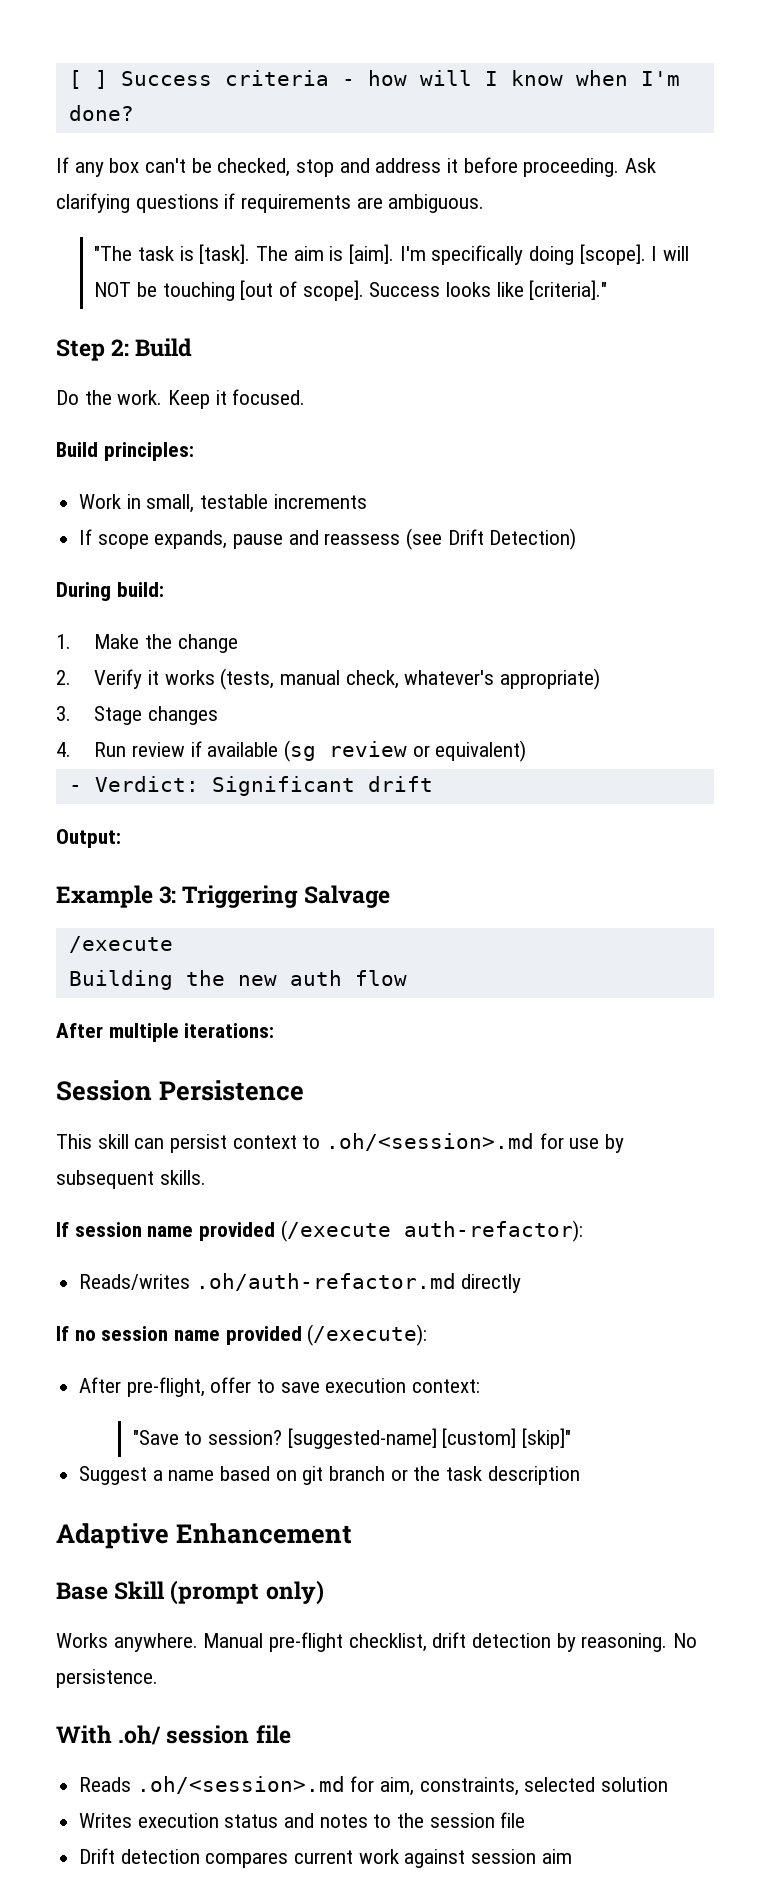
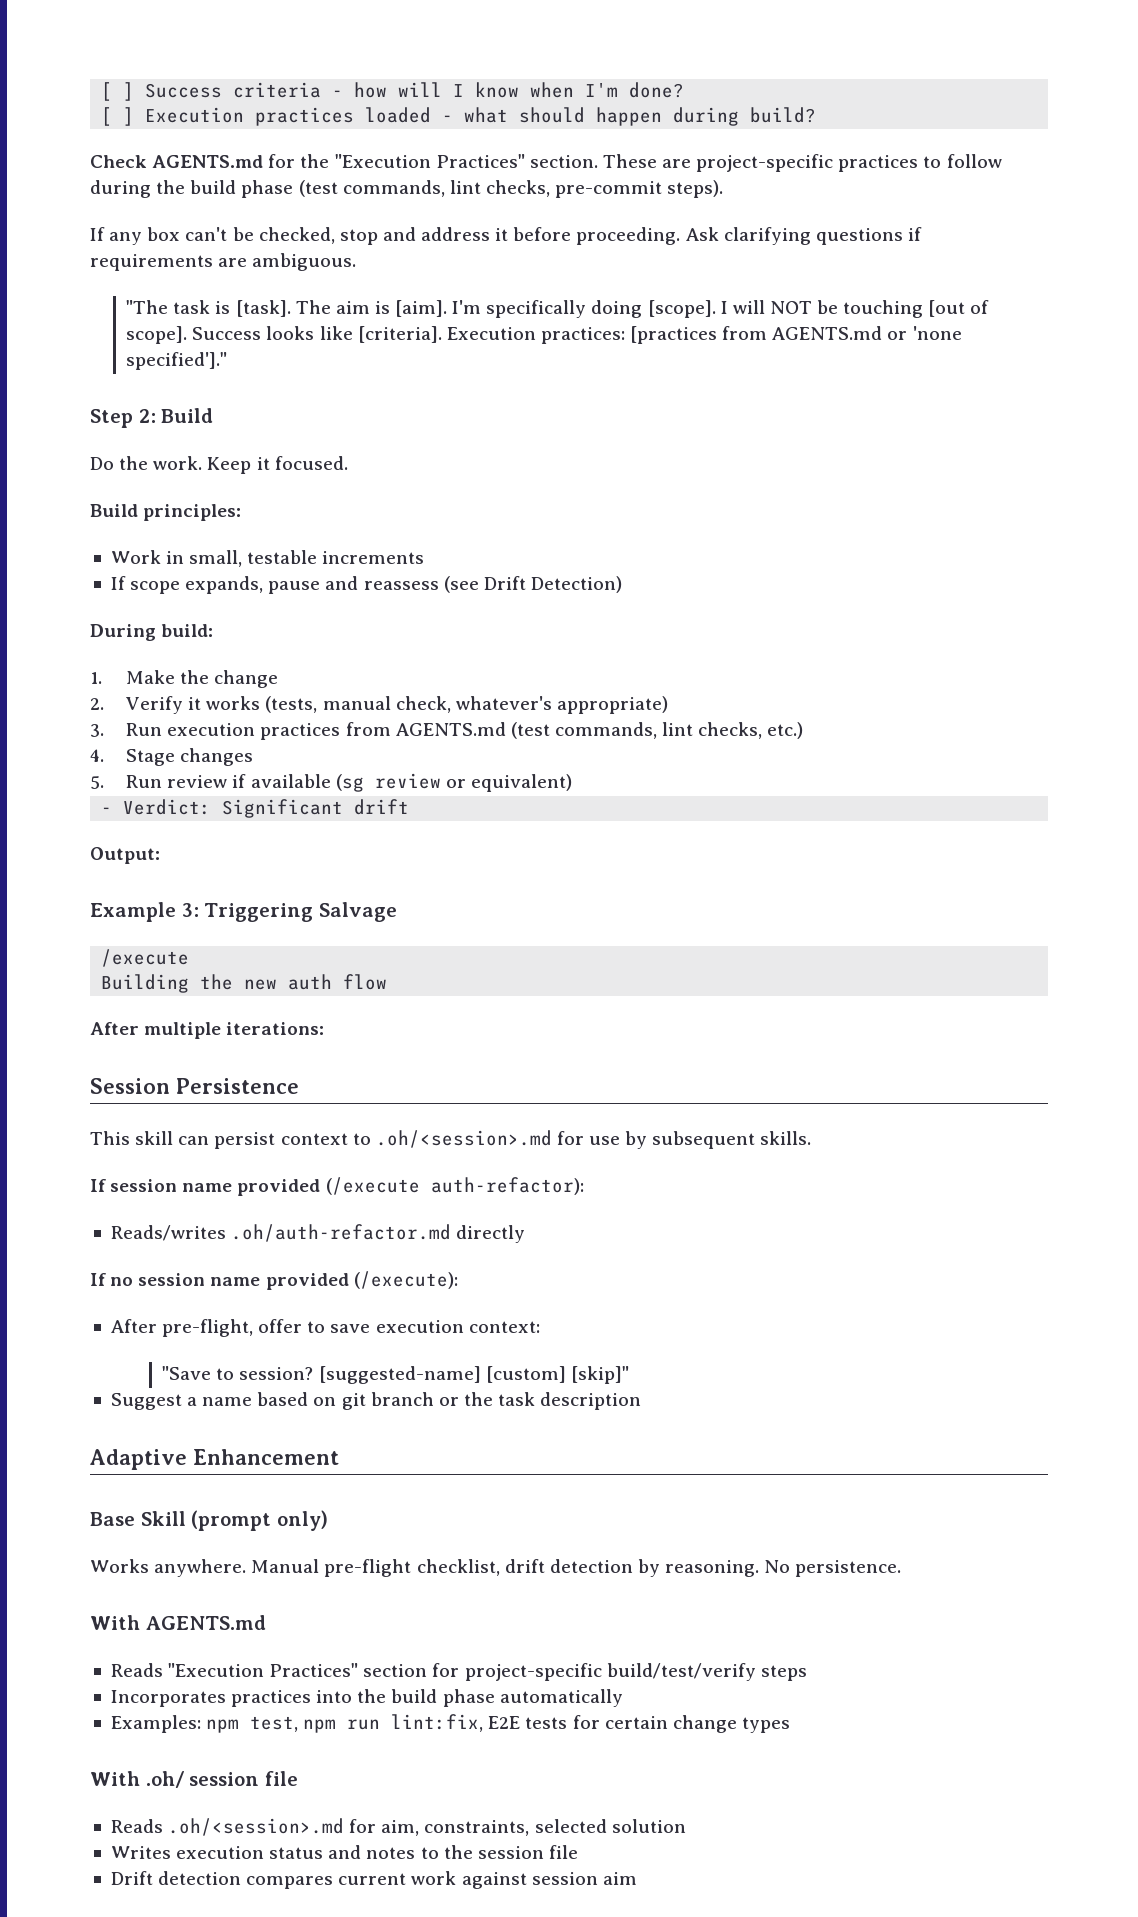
(134, 113) none -> [101,107,817,126] [90,154,1002,172] [90,180,724,198] // [ ] Execution practices loaded - what should happen during build? // Check AGENTS.md for the "Execution Practices" section. These are project-specific practices to follow during the build phase (test commands, lint checks, pre-commit steps).
[529,280,608,300] [criteria]." -> [357,326,962,344] [126,352,228,370] [criteria]. Execution practices: [practices from AGENTS.md or 'none specified']."
(71, 713) none -> [126,722,804,740] [90,749,104,762] Run execution practices from AGENTS.md (test commands, lint checks, etc.) // 4.
[56,742,71,757] 4. -> [90,776,104,789] 5.
(158, 1678) none -> [90,1615,266,1630] [110,1663,807,1681] [110,1689,623,1707] [110,1714,790,1733] // With AGENTS.md // Reads "Execution Practices" section for project-specific build/test/verify steps // Incorporates practices into the build phase automatically // Examples: npm test, npm run lint:fix, E2E tests for certain change types

